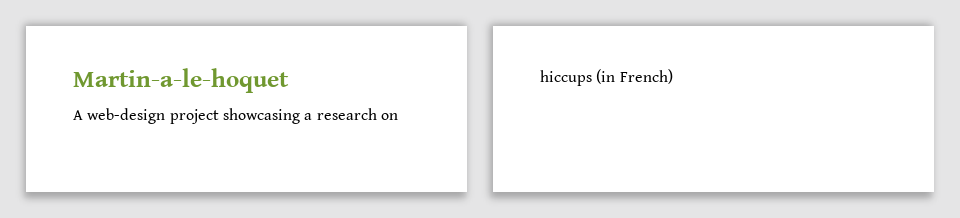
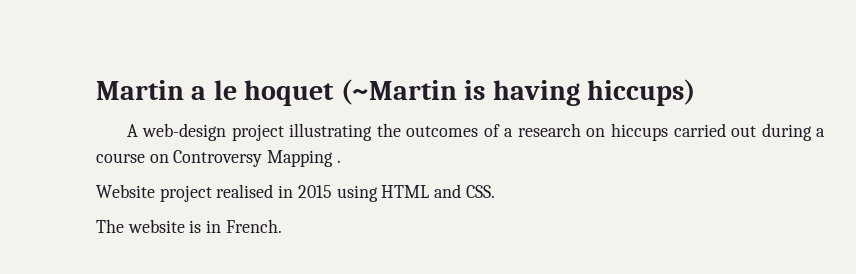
[73,68,289,93] [73,108,398,124] [540,69,673,86] Martin-a-le-hoquet // A web-design project showcasing a research on hiccups (in French) -> [96,79,695,106] [126,123,826,141] [96,150,341,167] [96,184,495,202] [96,219,282,233] Martin a le hoquet (~Martin is having hiccups) // A web-design project illustrating the outcomes of a research on hiccups carried out during a course on Controversy Mapping . // Website project realised in 2015 using HTML and CSS. // The website is in French.

